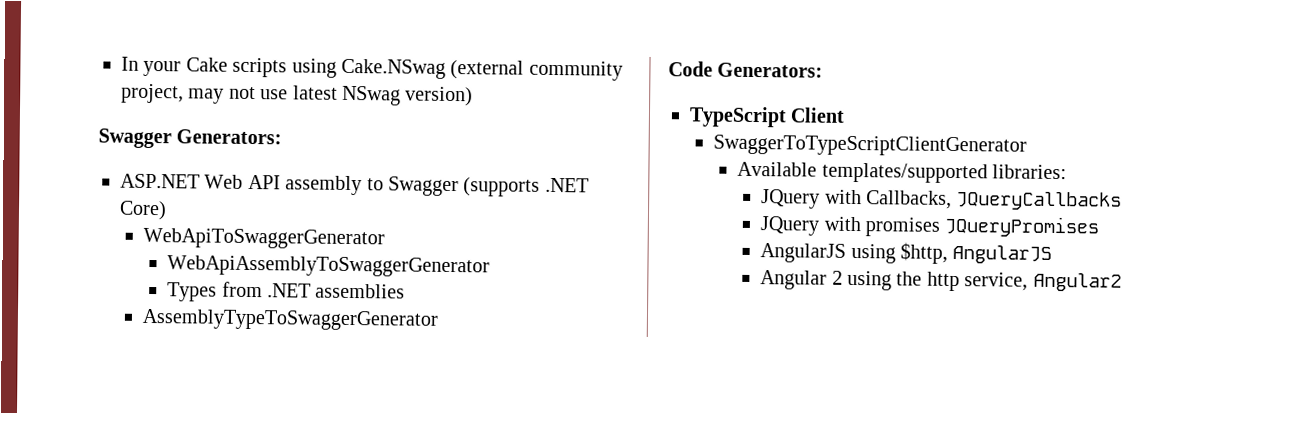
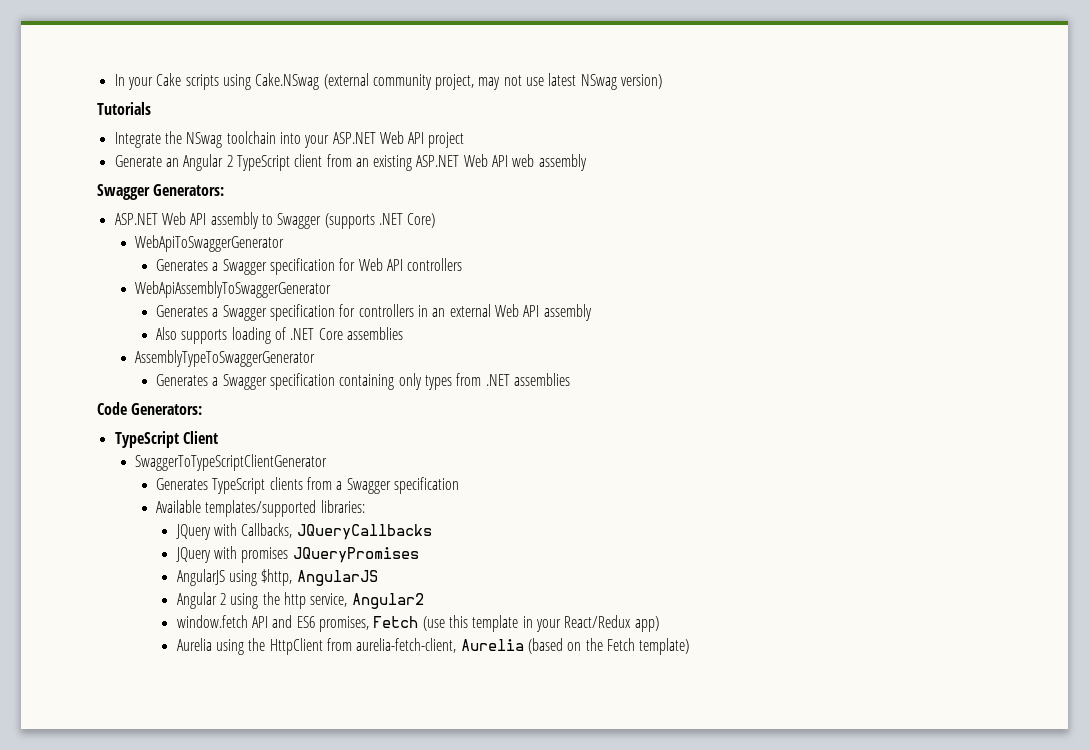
(474, 96) none -> [97,102,151,115] [114,131,465,148] [114,154,587,171] // Tutorials // Integrate the NSwag toolchain into your ASP.NET Web API project // Generate an Angular 2 TypeScript client from an existing ASP.NET Web API web assembly
[167,255,491,278] [167,282,218,302] WebApiAssemblyToSwaggerGenerator // Types -> [156,258,463,275] [135,281,332,298] [156,304,592,321] [156,327,404,344] [135,350,316,367] [156,373,453,390] Generates a Swagger specification for Web API controllers // WebApiAssemblyToSwaggerGenerator // Generates a Swagger specification for controllers in an external Web API assembly // Also supports loading of .NET Core assemblies // AssemblyTypeToSwaggerGenerator // Generates a Swagger specification containing only types
[142,308,440,331] // AssemblyTypeToSwaggerGenerator -> (570, 379) none
(1028, 145) none -> [156,477,460,494] // Generates TypeScript clients from a Swagger specification
(1122, 282) none -> [176,615,659,632] [176,638,690,655] // window.fetch API and ES6 promises, Fetch (use this template in your React/Redux app) // Aurelia using the HttpClient from aurelia-fetch-client, Aurelia (based on the Fetch template)

